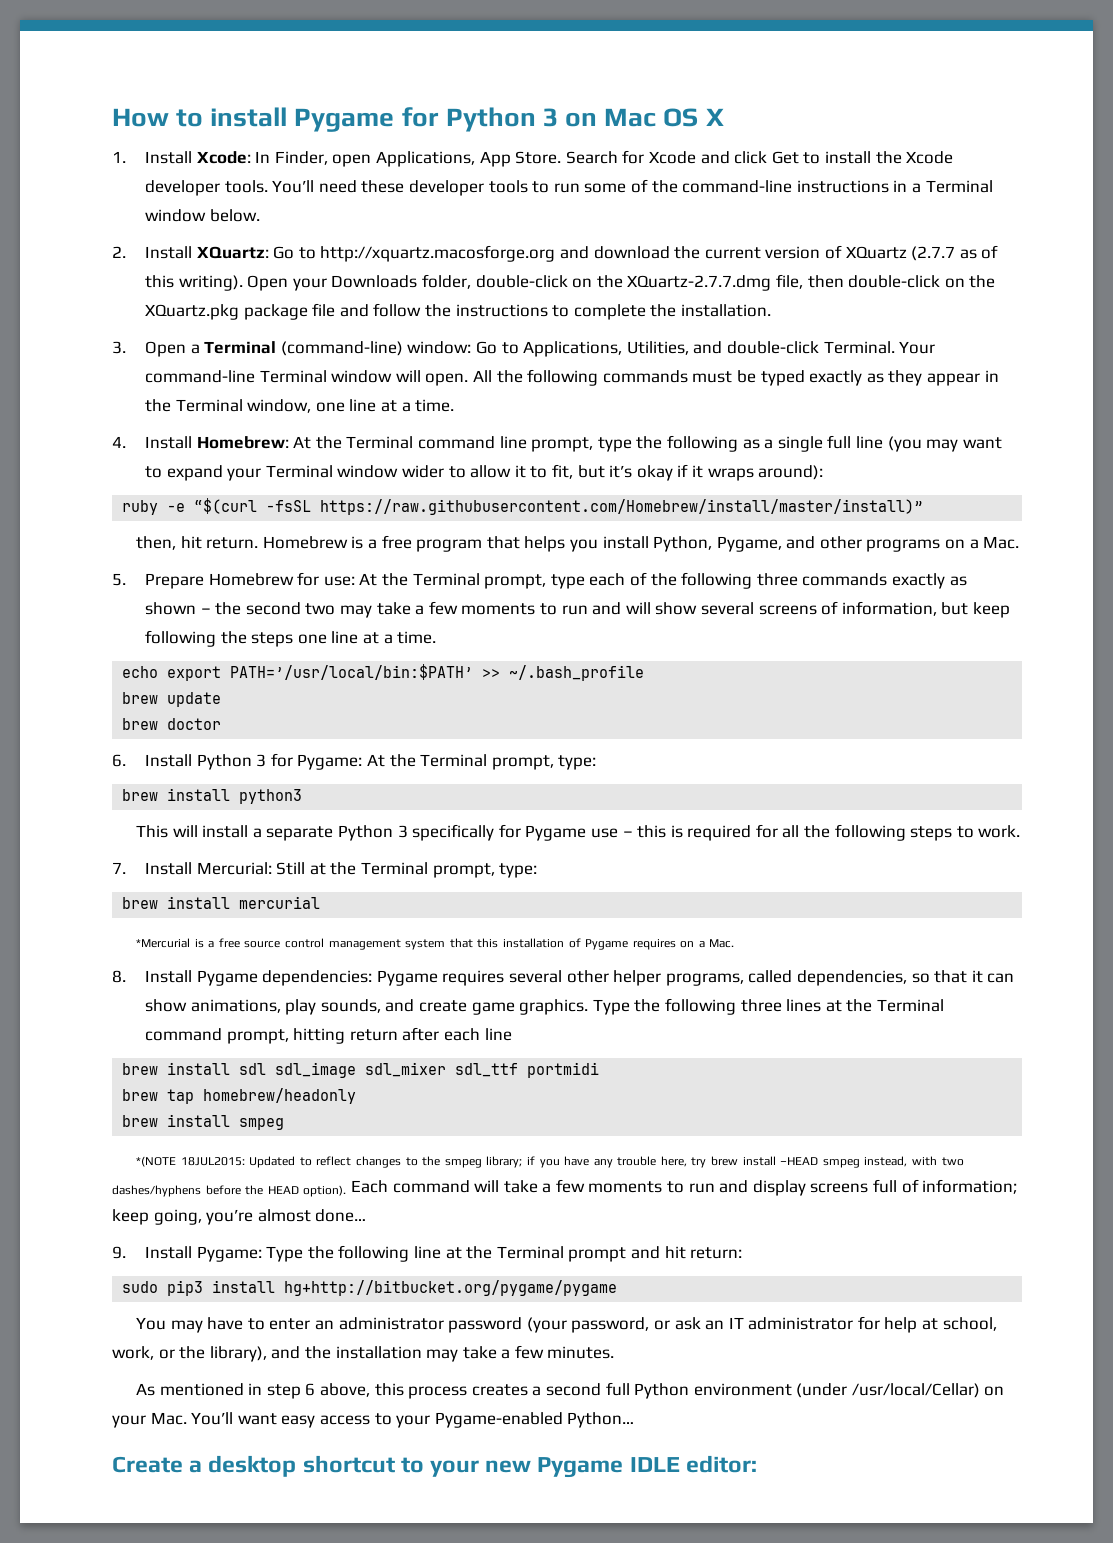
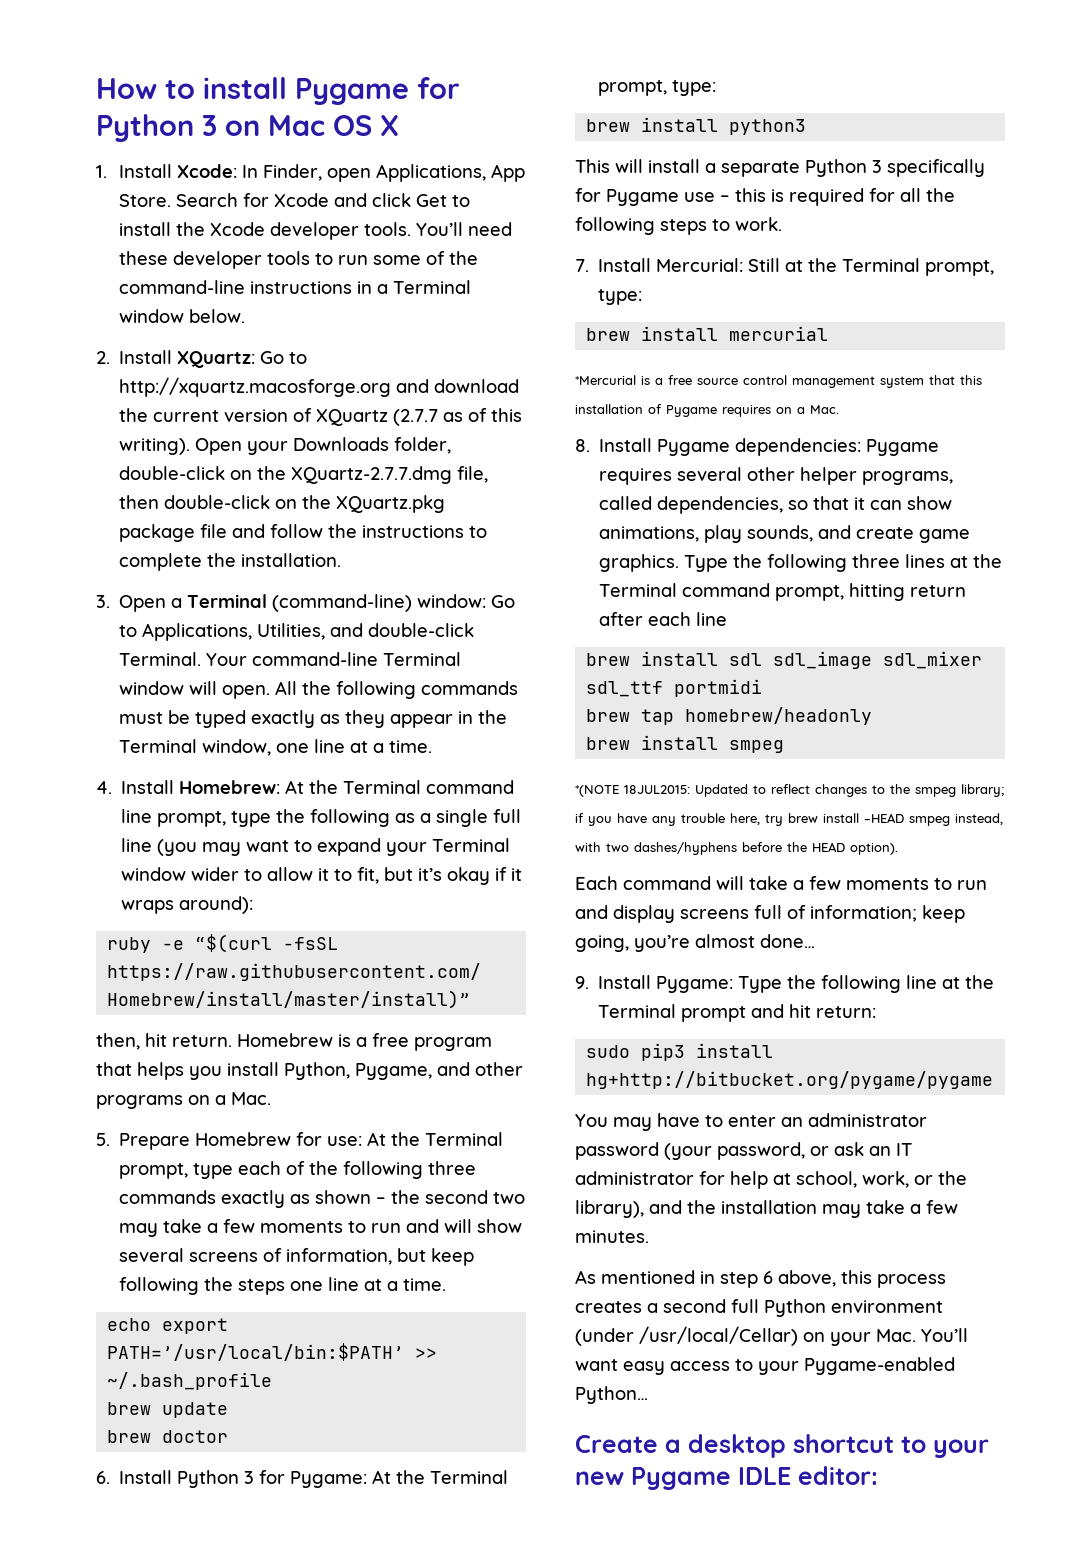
(347, 1191) none -> (898, 849) //

